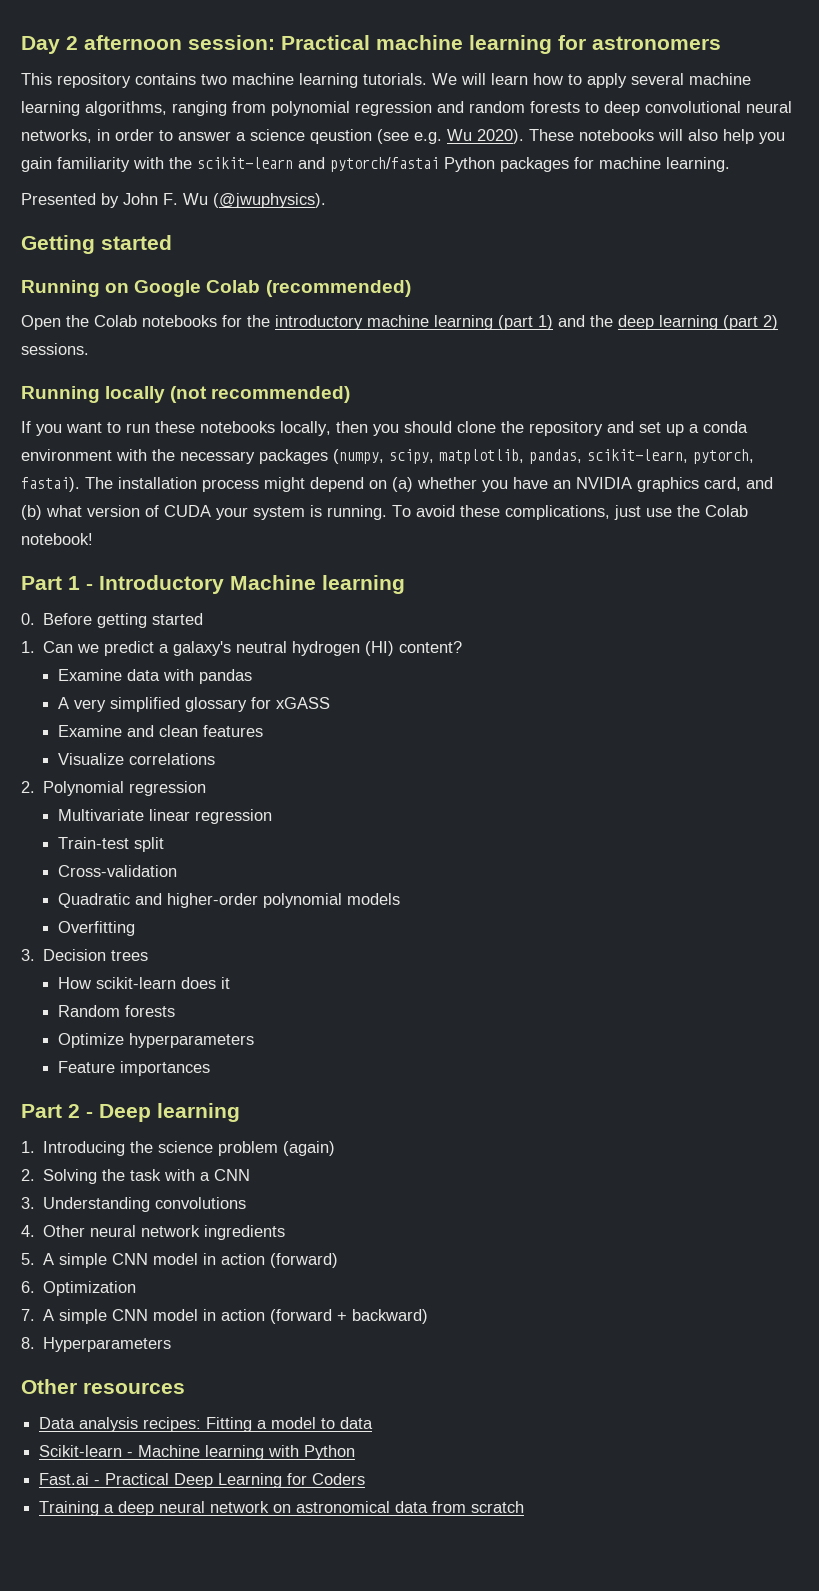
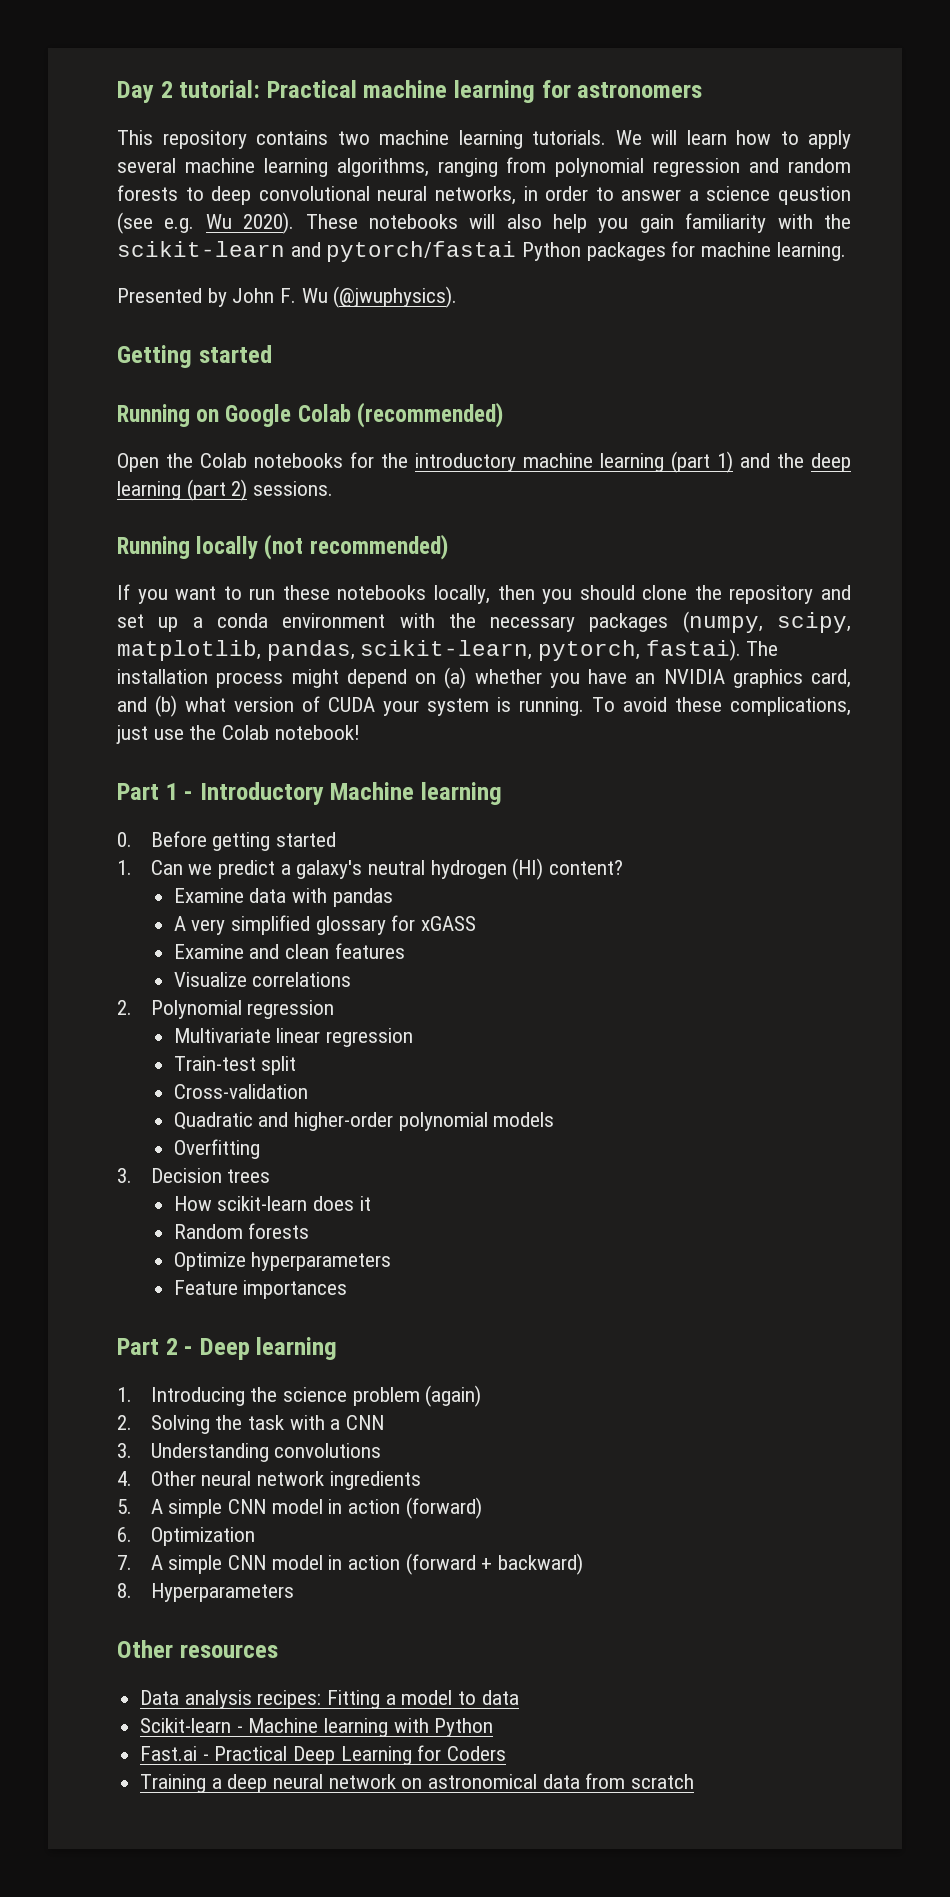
[84,35,275,50] afternoon session: -> [179,80,261,98] tutorial:

